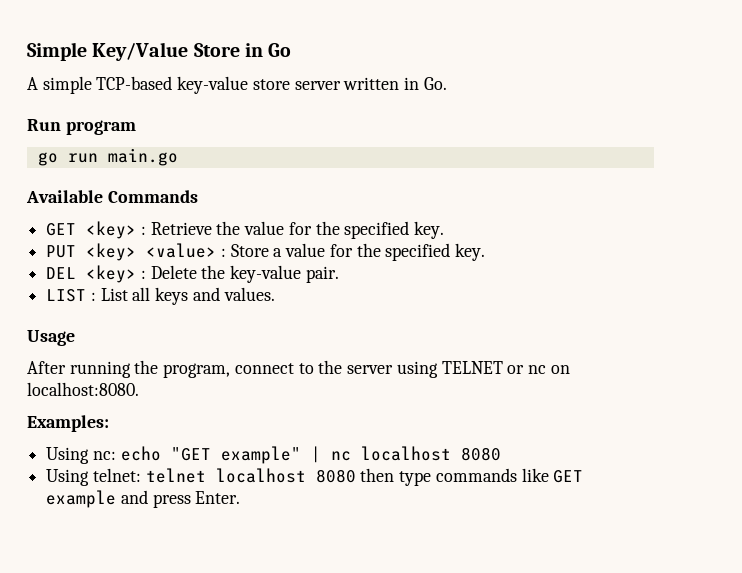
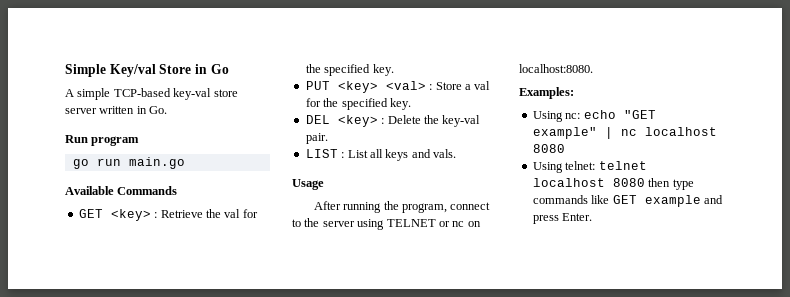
[92,42,189,61] Key/Value -> [109,64,156,77] Key/val
[177,76,249,94] key-value -> [173,88,212,100] key-val
[244,221,285,235] value -> [224,209,241,218] val
[146,243,217,258] <value> -> [385,81,426,90] <val>
[285,243,326,257] value -> [474,81,491,90] val
[230,265,302,283] key-value -> [442,115,481,127] key-val
[223,287,275,301] values. -> [433,149,456,158] vals.

